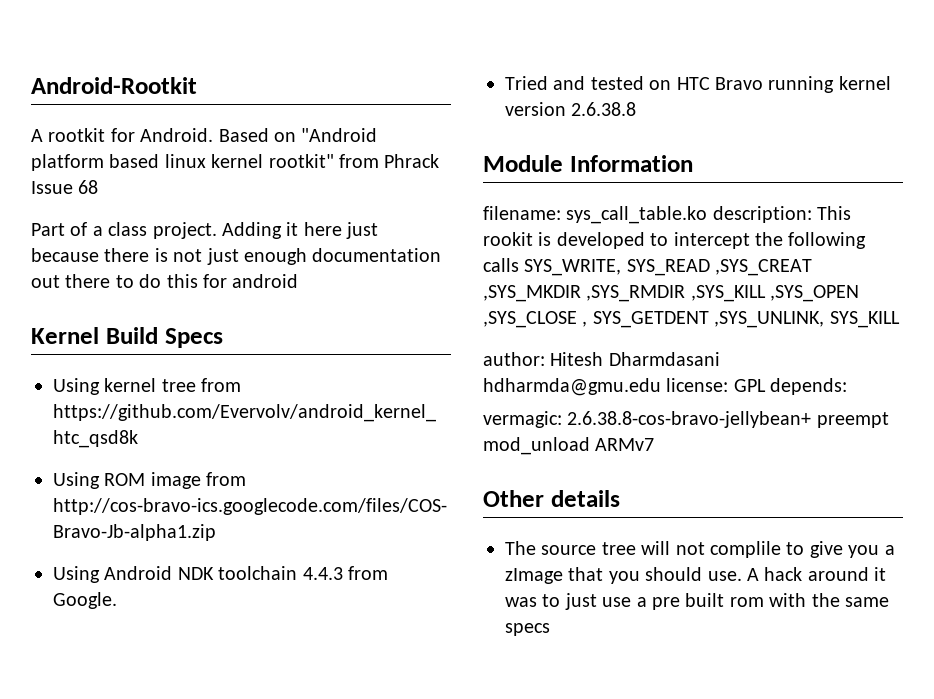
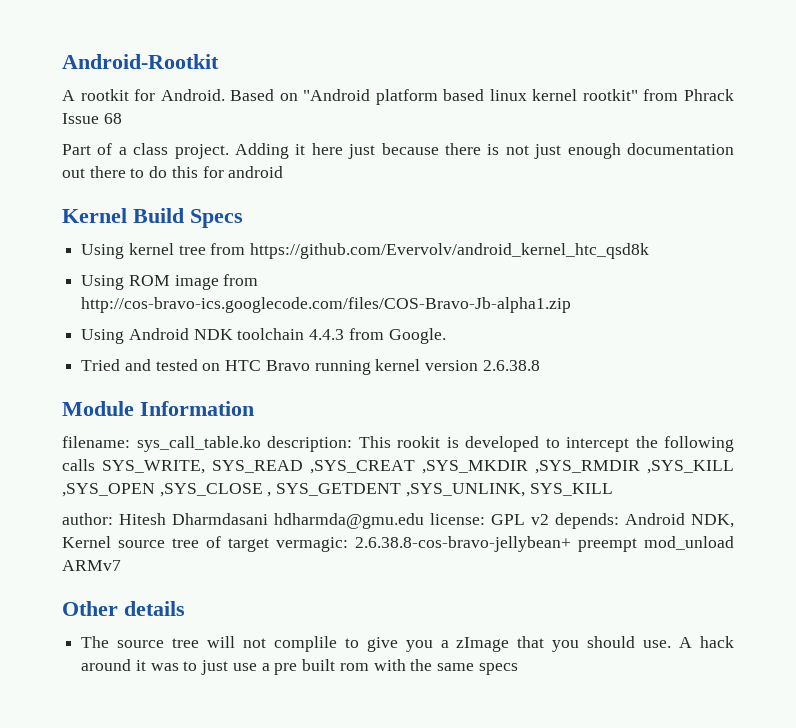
(766, 385) none -> [531,514,549,525] v2
(848, 386) // -> [625,513,734,528] [62,536,269,552] Android NDK, Kernel source tree of target

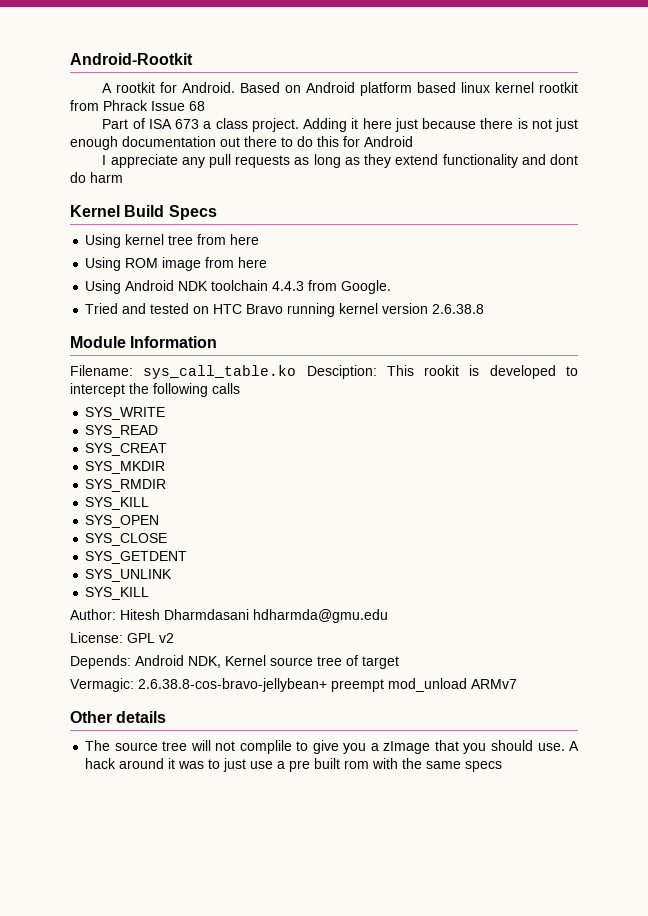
[303,89,371,101] "Android -> [306,82,356,93] Android
[582,89,638,101] rootkit" -> [539,82,578,93] rootkit
(113, 149) none -> [148,119,200,129] ISA 673
[228,166,284,178] android -> [364,136,413,147] [102,154,579,168] [70,172,123,183] Android // I appreciate any pull requests as long as they extend functionality and dont do harm
[250,243,650,259] https://github.com/Evervolv/android_kernel_htc_qsd8k -> [230,234,260,245] here
[81,297,572,313] http://cos-bravo-ics.googlecode.com/files/COS-Bravo-Jb-alpha1.zip -> [238,257,268,268] here
[62,436,352,452] filename: sys_call_table.ko description: -> [70,365,377,379] Filename: sys_call_table.ko Desciption:
[102,460,205,474] SYS_WRITE, -> [85,407,166,420] // SYS_WRITE //
[310,460,734,474] [62,483,613,497] [62,513,113,525] ,SYS_CREAT ,SYS_MKDIR ,SYS_RMDIR ,SYS_KILL ,SYS_OPEN ,SYS_CLOSE , SYS_GETDENT ,SYS_UNLINK, SYS_KILL // author: -> [85,443,168,456] [85,461,166,474] [85,479,167,492] [85,497,150,510] [85,515,160,528] [85,533,168,546] [85,551,188,564] [85,569,173,582] [85,587,150,600] [70,609,116,620] // SYS_CREAT // SYS_MKDIR // SYS_RMDIR // SYS_KILL // SYS_OPEN // SYS_CLOSE // SYS_GETDENT // SYS_UNLINK // SYS_KILL // Author:
[430,513,485,525] license: -> [70,632,123,643] // License:
[555,513,619,529] depends: -> [70,655,131,669] // Depends:
[276,537,348,552] vermagic: -> [70,678,134,692] // Vermagic:

